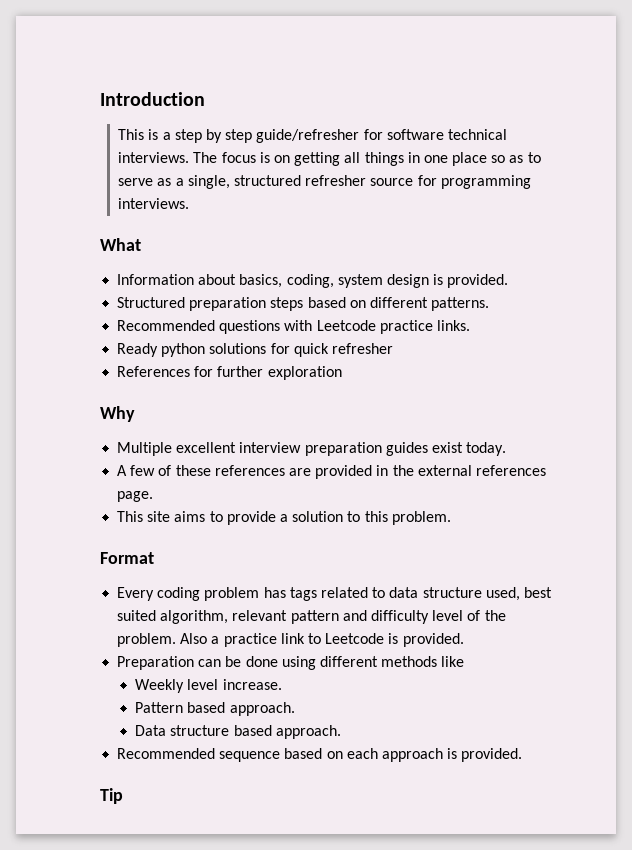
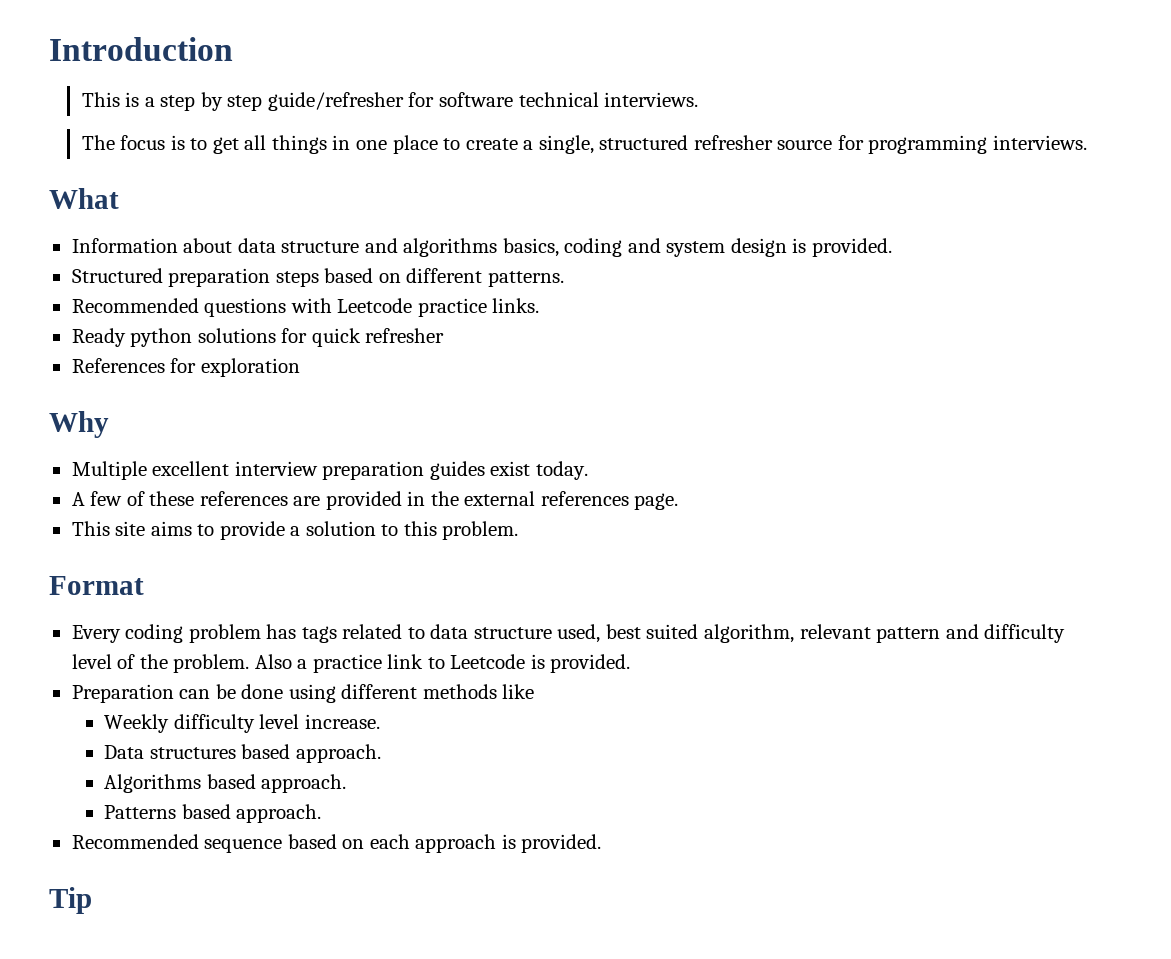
(190, 157) none -> (699, 99) //
[273,152,341,166] on getting -> [190,137,239,154] to get
[491,152,541,163] [118,178,172,186] so as to serve as -> [443,138,518,150] to create
[239,274,334,288] basics, coding, -> [237,238,661,257] data structure and algorithms basics, coding and
[217,366,264,377] further -> (197, 365) none
(185, 686) none -> [173,714,255,733] difficulty
[135,702,295,716] [135,725,230,736] Pattern based approach. // Data structure -> [104,744,381,763] [104,774,347,793] [104,805,177,819] Data structures based approach. // Algorithms based approach. // Patterns

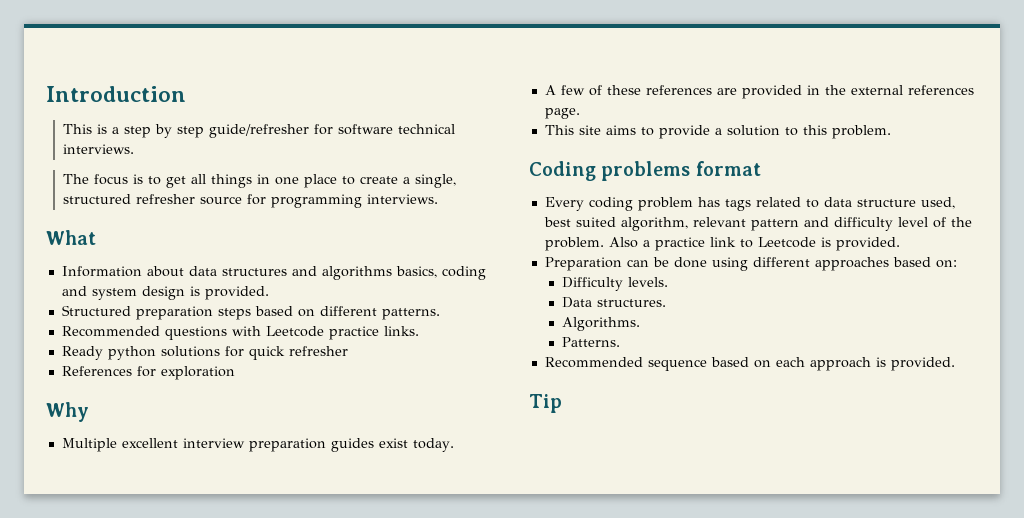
[281,241,360,253] structure -> [221,268,287,276] structures
[49,576,144,595] Format -> [529,161,761,181] Coding problems format
[422,684,535,699] [104,714,380,733] [104,744,381,763] [104,774,347,793] [104,804,322,823] methods like // Weekly difficulty level increase. // Data structures based approach. // Algorithms based approach. // Patterns based approach. -> [814,257,957,271] [562,277,669,291] [562,297,667,308] [562,317,641,331] [562,337,621,347] approaches based on: // Difficulty levels. // Data structures. // Algorithms. // Patterns.

